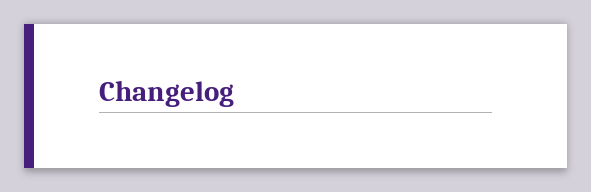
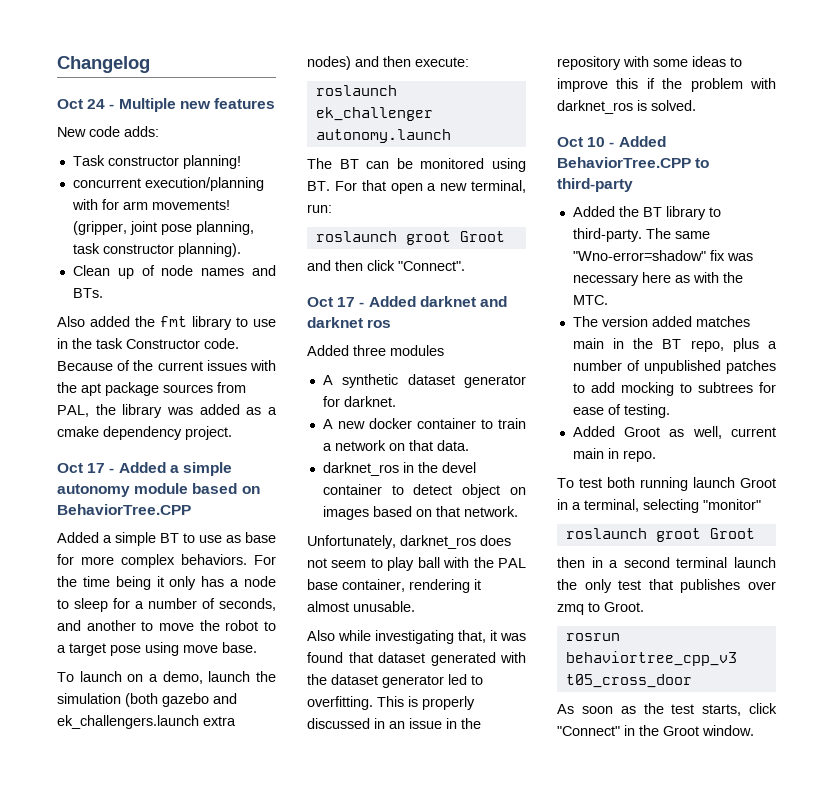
(234, 93) none -> [57,98,275,112] [57,126,159,137] [72,155,241,169] [72,177,264,191] [71,199,230,210] [72,221,254,235] [72,243,241,257] [72,265,276,279] [72,288,103,298] [57,316,276,330] [57,338,239,349] [57,360,276,371] [57,382,246,396] [57,404,277,418] [57,426,232,440] [57,462,232,476] [57,483,260,497] [57,504,191,515] [57,532,276,546] [57,554,276,568] [57,576,276,590] [57,598,276,612] [57,620,276,631] [57,642,257,656] [57,671,276,684] [57,693,237,707] [57,715,236,729] [307,56,469,70] [315,85,397,96] [315,107,433,121] [315,129,451,143] [307,158,526,172] [307,180,526,194] [307,204,332,213] [315,231,505,245] [307,260,465,271] [307,296,507,307] [307,317,392,328] [307,345,444,356] [322,374,526,388] [322,396,396,407] [322,418,526,429] [322,440,469,451] [322,462,476,476] [322,484,526,498] [322,506,518,520] [307,535,511,549] [307,557,526,571] [307,579,481,593] [307,601,415,612] [307,630,526,644] [307,652,526,666] [307,674,483,688] [307,696,475,710] [307,718,481,729] [557,56,742,70] [557,78,776,92] [557,100,696,114] [557,136,666,147] [557,157,710,168] [557,178,633,192] [572,206,721,220] [572,228,710,242] [572,250,753,261] [572,272,743,286] [572,295,608,305] [572,316,750,327] [572,338,777,352] [572,360,776,374] [572,382,776,396] [572,404,670,418] [572,426,776,439] [572,448,656,462] [557,477,776,491] [557,499,761,513] [565,528,755,542] [557,557,776,568] [557,579,776,593] [557,602,644,615] [565,633,620,641] [565,651,737,666] [565,674,692,688] [557,703,777,716] [557,725,754,736] // Oct 24 - Multiple new features // New code adds: // Task constructor planning! // concurrent execution/planning with for arm movements! (gripper, joint pose planning, task constructor planning). // Clean up of node names and BTs. // Also added the fmt library to use in the task Constructor code. Because of the current issues with the apt package sources from PAL, the library was added as a cmake dependency project. // Oct 17 - Added a simple autonomy module based on BehaviorTree.CPP // Added a simple BT to use as base for more complex behaviors. For the time being it only has a node to sleep for a number of seconds, and another to move the robot to a target pose using move base. // To launch on a demo, launch the simulation (both gazebo and ek_challengers.launch extra nodes) and then execute: // roslaunch ek_challenger autonomy.launch // The BT can be monitored using BT. For that open a new terminal, run: // roslaunch groot Groot // and then click "Connect". // Oct 17 - Added darknet and darknet ros // Added three modules // A synthetic dataset generator for darknet. // A new docker container to train a network on that data. // darknet_ros in the devel container to detect object on images based on that network. // Unfortunately, darknet_ros does not seem to play ball with the PAL base container, rendering it almost unusable. // Also while investigating that, it was found that dataset generated with the dataset generator led to overfitting. This is properly discussed in an issue in the repository with some ideas to improve this if the problem with darknet_ros is solved. // Oct 10 - Added BehaviorTree.CPP to third-party // Added the BT library to third-party. The same "Wno-error=shadow" fix was necessary here as with the MTC. // The version added matches main in the BT repo, plus a number of unpublished patches to add mocking to subtrees for ease of testing. // Added Groot as well, current main in repo. // To test both running launch Groot in a terminal, selecting "monitor" // roslaunch groot Groot // then in a second terminal launch the only test that publishes over zmq to Groot. // rosrun behaviortree_cpp_v3 t05_cross_door // As soon as the test starts, click "Connect" in the Groot window.

